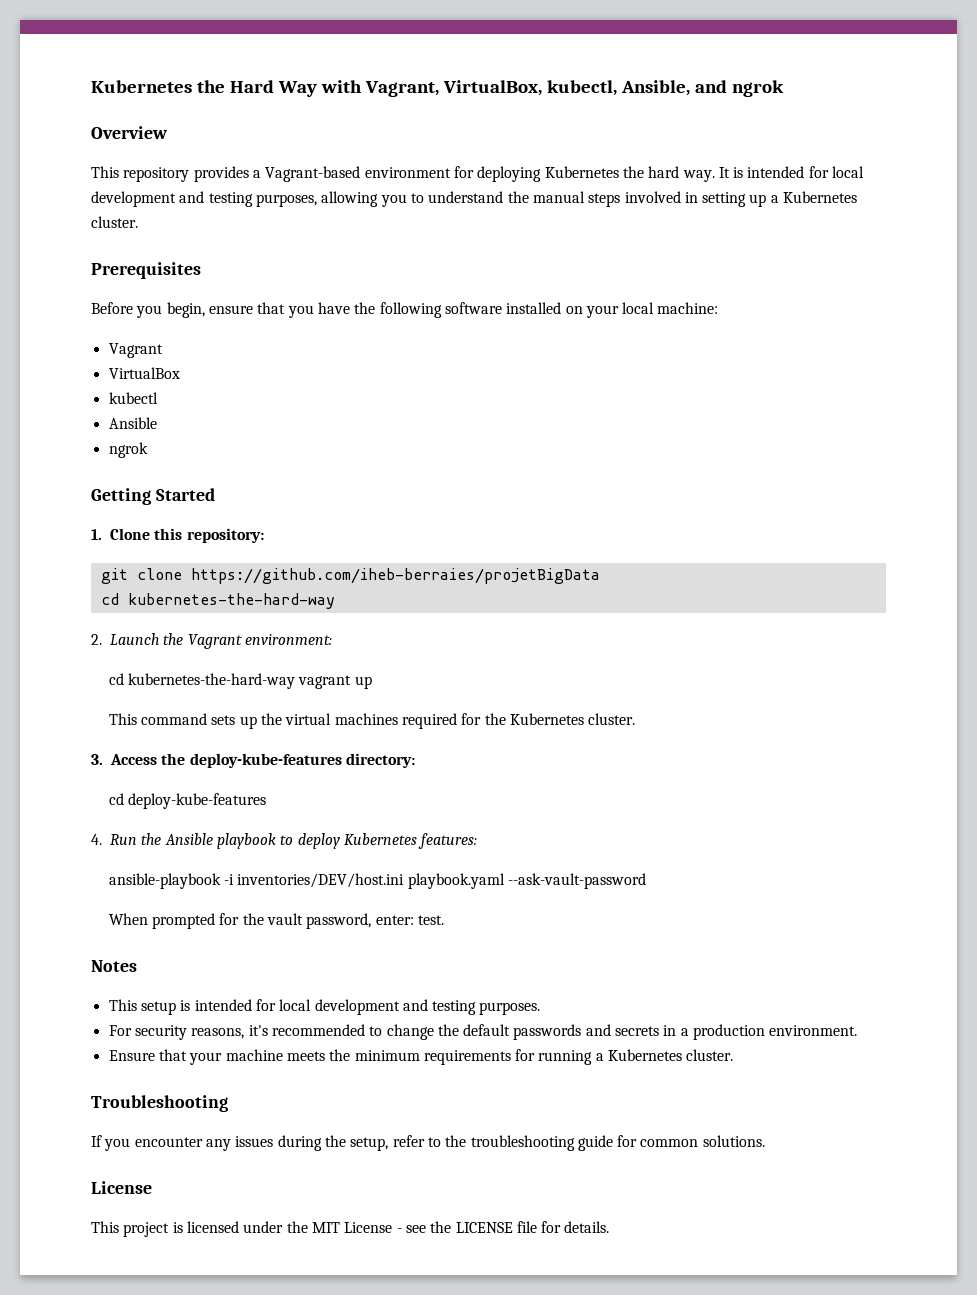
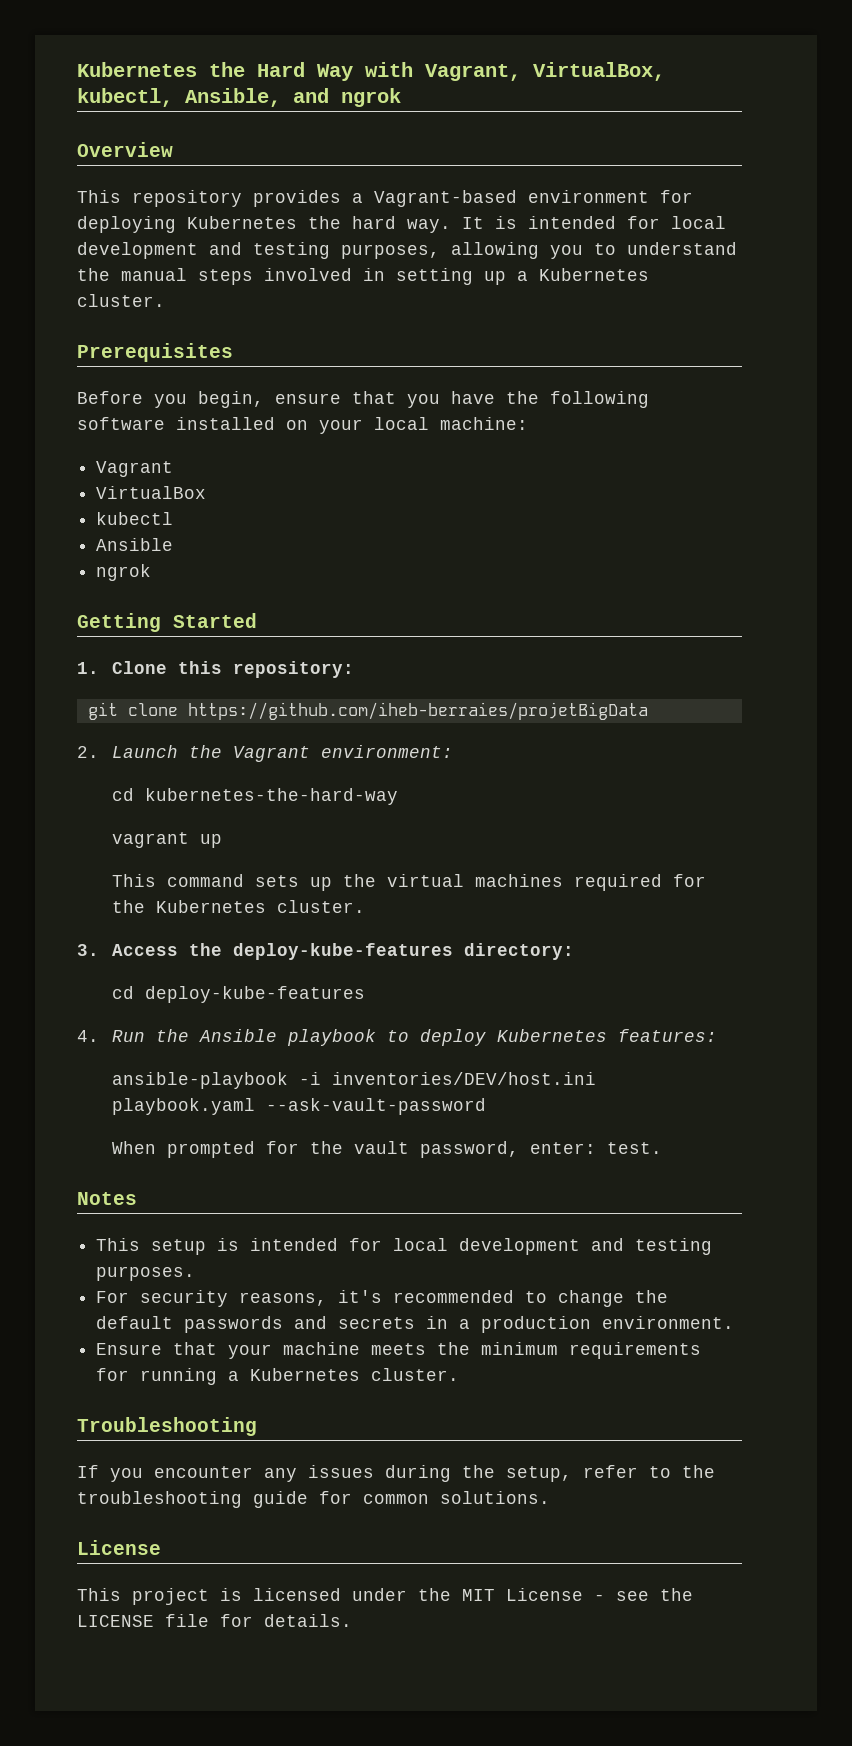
[100,593,335,609] // cd kubernetes-the-hard-way -> (648, 711) none
(296, 681) none -> (398, 796) //

